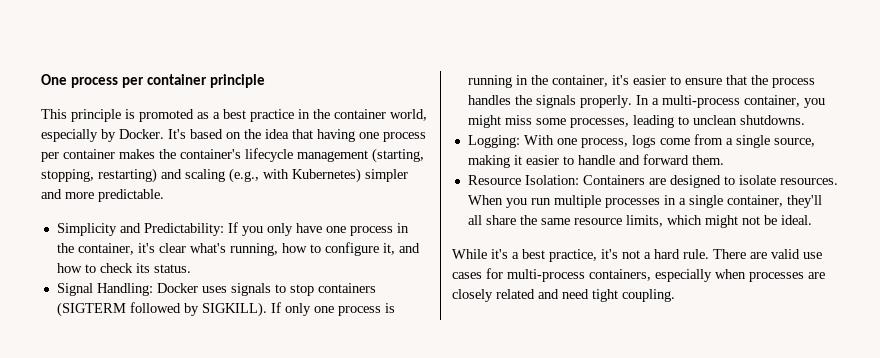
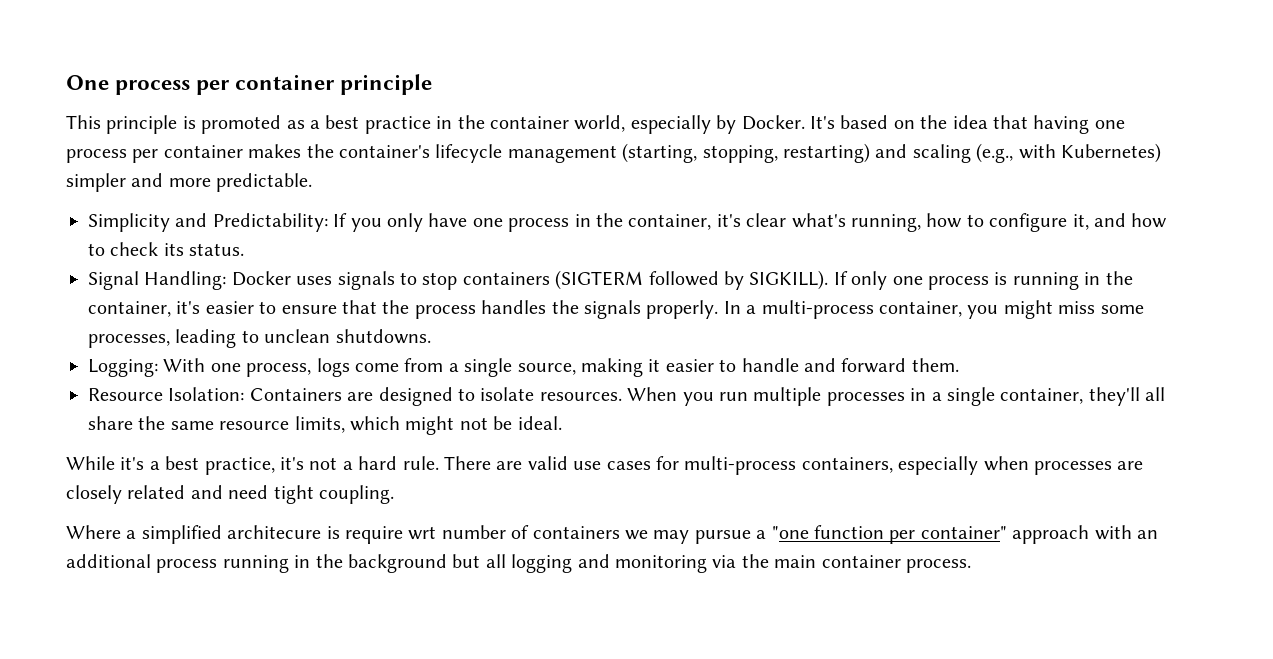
(675, 295) none -> [66,525,1158,544] [66,554,971,573] // Where a simplified architecure is require wrt number of containers we may pursue a "one function per container" approach with an additional process running in the background but all logging and monitoring via the main container process.

